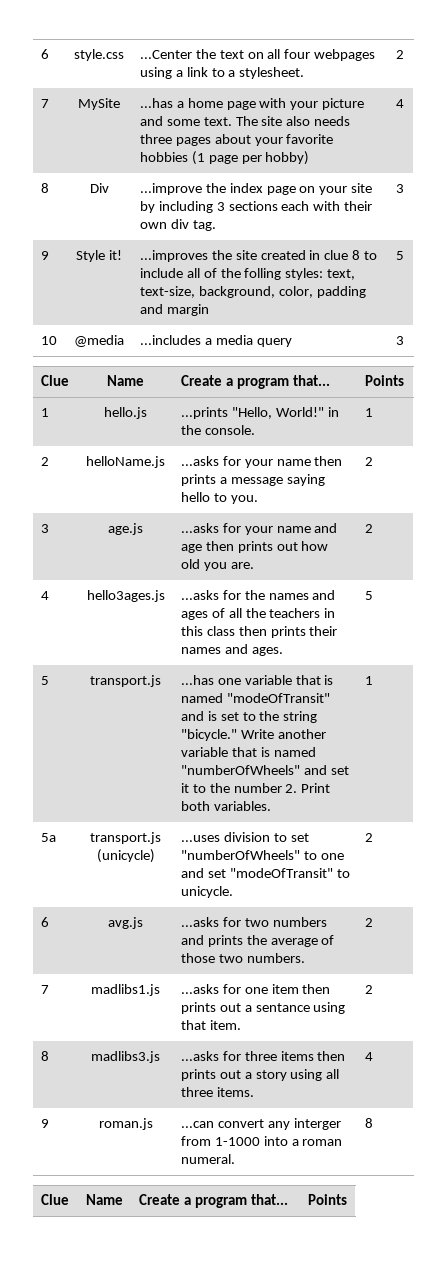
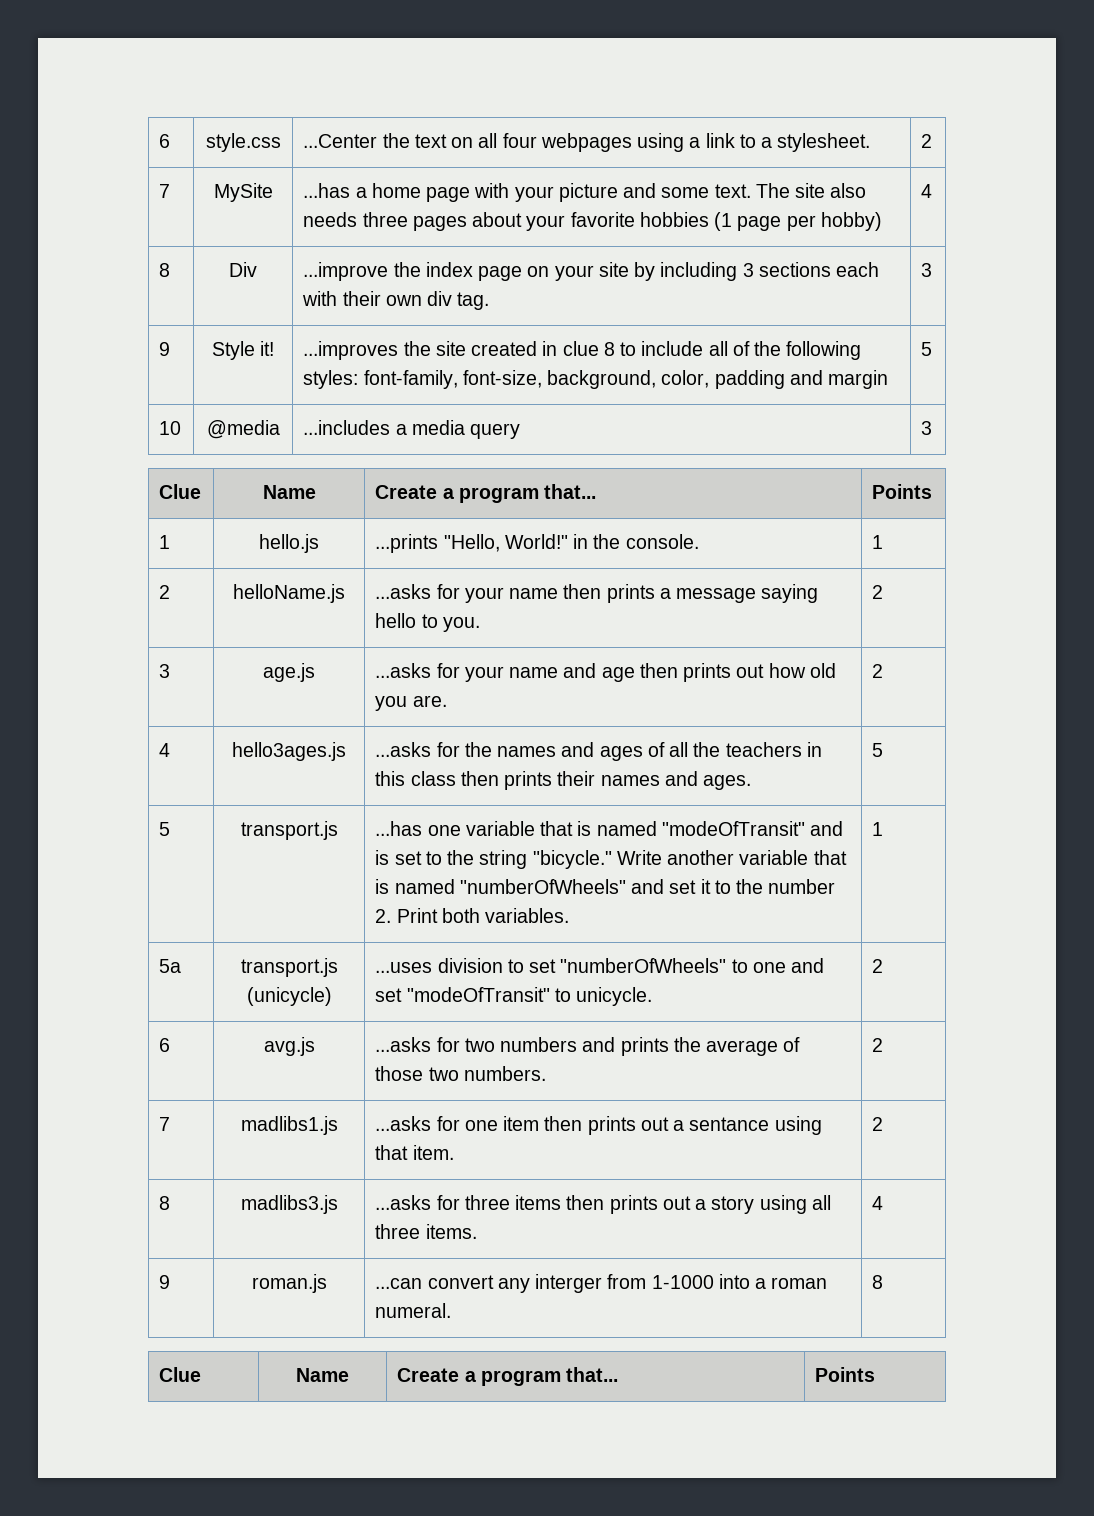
[244,268,356,280] [139,286,195,298] folling styles: text, text-size, -> [786,341,862,360] [303,370,542,389] following styles: font-family, font-size,

